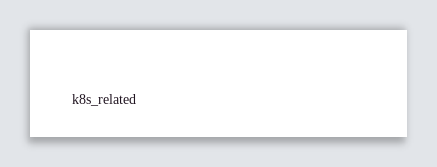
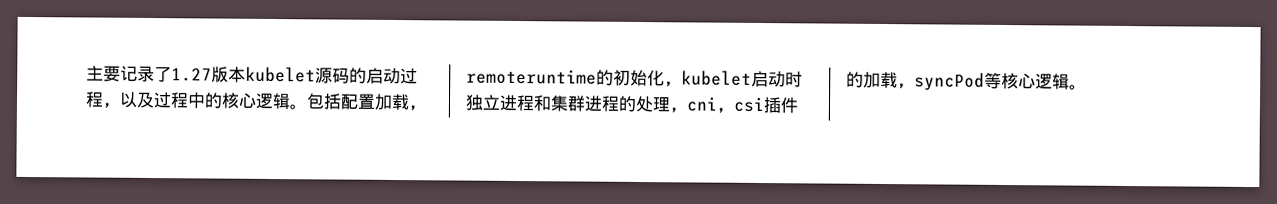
[72,94,136,106] k8s_related -> [86,65,418,85] [85,91,426,112] [466,68,803,88] [465,94,799,114] [846,71,1087,91] 主要记录了1.27版本kubelet源码的启动过程，以及过程中的核心逻辑。包括配置加载，remoteruntime的初始化，kubelet启动时独立进程和集群进程的处理，cni，csi插件的加载，syncPod等核心逻辑。

